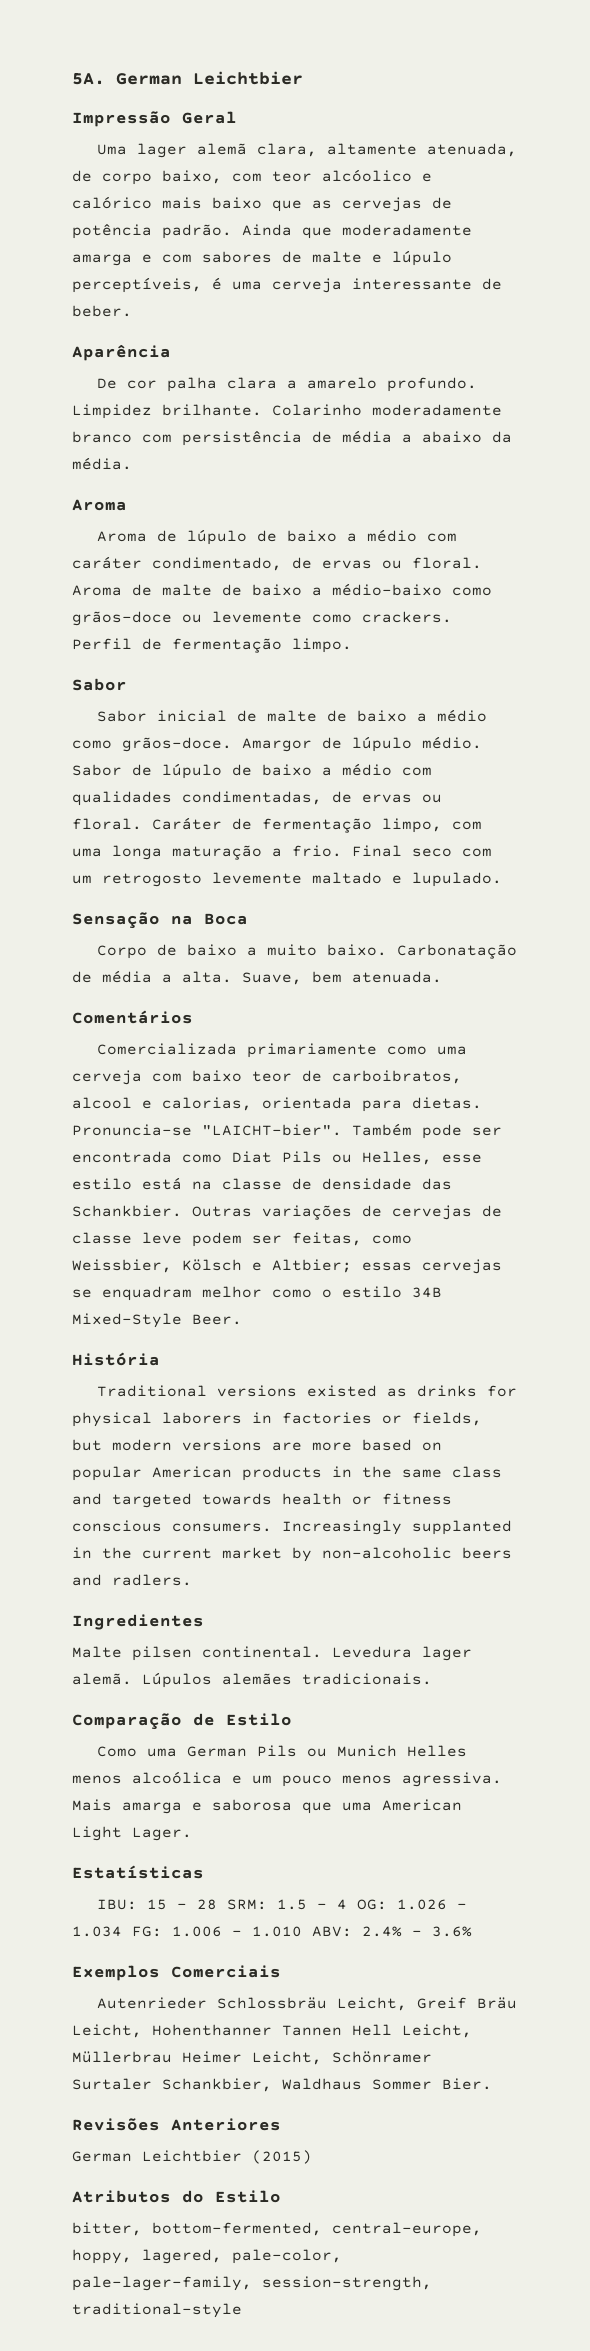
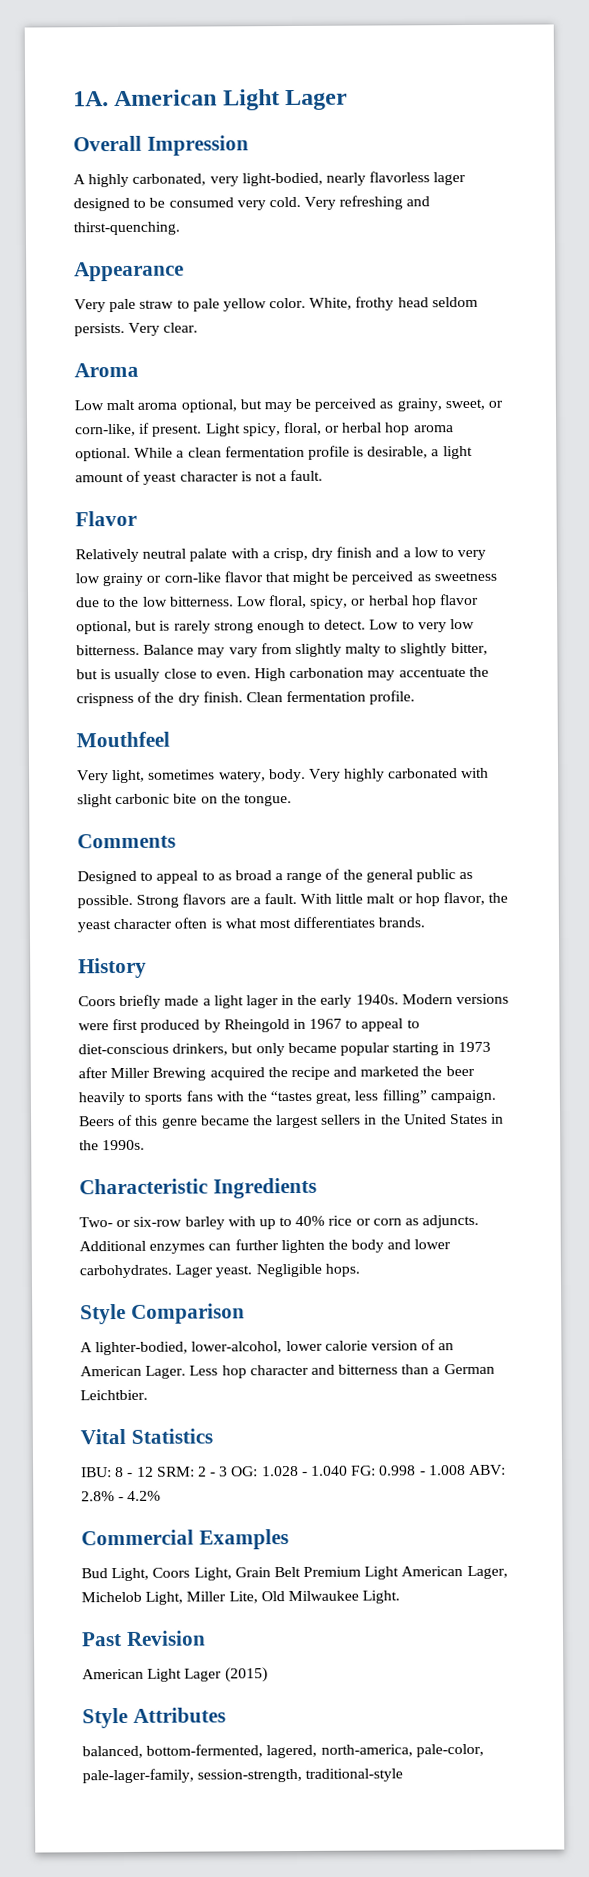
[72,71,303,85] [72,111,237,127] [96,143,517,158] [72,169,432,185] [72,196,452,212] [72,224,472,239] [72,250,452,266] [72,277,502,293] [72,305,132,317] [72,344,171,361] [96,377,477,392] [72,404,502,419] [72,430,512,446] [72,457,132,470] [72,499,127,511] [96,529,457,545] [72,556,482,571] [72,583,492,596] [72,611,452,626] [72,638,352,653] [72,678,127,691] [96,709,487,722] [72,736,482,752] [72,763,432,779] [72,791,442,806] [72,817,482,833] [72,845,492,860] [72,872,502,887] [72,912,248,929] [96,944,517,959] [72,970,442,985] [72,1010,193,1024] [96,1043,467,1058] [72,1070,462,1085] [72,1097,482,1112] [72,1123,502,1139] [72,1151,482,1165] [72,1177,452,1190] [72,1205,502,1220] [72,1232,412,1247] [72,1259,502,1274] [72,1286,442,1301] [72,1313,242,1328] [72,1352,160,1366] [96,1385,517,1397] [72,1412,482,1427] [72,1439,442,1451] [72,1466,502,1481] [72,1493,452,1508] [72,1520,512,1535] [72,1547,512,1562] [72,1574,192,1586] [72,1614,204,1630] [72,1646,472,1661] [72,1672,432,1688] [72,1713,292,1730] [96,1745,467,1757] [72,1771,502,1787] [72,1799,462,1814] [72,1826,192,1841] [72,1865,204,1879] [96,1899,467,1910] [72,1926,472,1937] [72,1965,281,1981] [96,1997,517,2011] [72,2024,472,2038] [72,2051,432,2065] [72,2078,492,2092] [72,2118,281,2131] [72,2150,312,2164] [72,2190,281,2203] [72,2222,482,2237] [72,2249,222,2264] 5A. German Leichtbier // Impressão Geral // Uma lager alemã clara, altamente atenuada, de corpo baixo, com teor alcóolico e calórico mais baixo que as cervejas de potência padrão. Ainda que moderadamente amarga e com sabores de malte e lúpulo perceptíveis, é uma cerveja interessante de beber. // Aparência // De cor palha clara a amarelo profundo. Limpidez brilhante. Colarinho moderadamente branco com persistência de média a abaixo da média. // Aroma // Aroma de lúpulo de baixo a médio com caráter condimentado, de ervas ou floral. Aroma de malte de baixo a médio-baixo como grãos-doce ou levemente como crackers. Perfil de fermentação limpo. // Sabor // Sabor inicial de malte de baixo a médio como grãos-doce. Amargor de lúpulo médio. Sabor de lúpulo de baixo a médio com qualidades condimentadas, de ervas ou floral. Caráter de fermentação limpo, com uma longa maturação a frio. Final seco com um retrogosto levemente maltado e lupulado. // Sensação na Boca // Corpo de baixo a muito baixo. Carbonatação de média a alta. Suave, bem atenuada. // Comentários // Comercializada primariamente como uma cerveja com baixo teor de carboibratos, alcool e calorias, orientada para dietas. Pronuncia-se "LAICHT-bier". Também pode ser encontrada como Diat Pils ou Helles, esse estilo está na classe de densidade das Schankbier. Outras variações de cervejas de classe leve podem ser feitas, como Weissbier, Kölsch e Altbier; essas cervejas se enquadram melhor como o estilo 34B Mixed-Style Beer. // História // Traditional versions existed as drinks for physical laborers in factories or fields, but modern versions are more based on popular American products in the same class and targeted towards health or fitness conscious consumers. Increasingly supplanted in the current market by non-alcoholic beers and radlers. // Ingredientes // Malte pilsen continental. Levedura lager alemã. Lúpulos alemães tradicionais. // Comparação de Estilo // Como uma German Pils ou Munich Helles menos alcoólica e um pouco menos agressiva. Mais amarga e saborosa que uma American Light Lager. // Estatísticas // IBU: 15 - 28 SRM: 1.5 - 4 OG: 1.026 - 1.034 FG: 1.006 - 1.010 ABV: 2.4% - 3.6% // Exemplos Comerciais // Autenrieder Schlossbräu Leicht, Greif Bräu Leicht, Hohenthanner Tannen Hell Leicht, Müllerbrau Heimer Leicht, Schönramer Surtaler Schankbier, Waldhaus Sommer Bier. // Revisões Anteriores // German Leichtbier (2015) // Atributos do Estilo // bitter, bottom-fermented, central-europe, hoppy, lagered, -> [73,89,349,111] [73,135,249,156] [73,171,467,188] [73,195,431,212] [73,221,180,236] [74,261,184,282] [74,296,478,313] [74,322,199,337] [74,362,139,378] [74,398,504,413] [75,421,454,437] [75,445,473,462] [75,469,324,485] [75,510,137,527] [75,546,487,563] [75,571,497,587] [76,593,480,609] [76,618,476,635] [76,642,488,658] [76,666,489,683] [76,690,416,707] [76,731,170,748] [77,767,490,784] [77,793,292,808] [77,833,176,849] [77,868,474,885] [77,891,509,909] [77,916,426,933] [78,957,147,979] [78,993,510,1010] [78,1018,420,1033] [78,1041,492,1057] [78,1065,475,1081] [78,1089,496,1106] [79,1113,505,1129] [79,1139,146,1151] [79,1177,317,1199] [79,1214,480,1230] [79,1239,452,1254] [79,1263,360,1279] [80,1303,245,1325] [80,1339,455,1356] [80,1363,495,1379] [80,1389,148,1401] [80,1428,213,1445] [81,1464,506,1478] [81,1490,162,1502] [81,1529,289,1550] [81,1565,508,1582] [81,1590,401,1605] [81,1630,206,1647] [82,1667,268,1683] [82,1707,226,1729] [82,1744,413,1759] 1A. American Light Lager // Overall Impression // A highly carbonated, very light-bodied, nearly flavorless lager designed to be consumed very cold. Very refreshing and thirst-quenching. // Appearance // Very pale straw to pale yellow color. White, frothy head seldom persists. Very clear. // Aroma // Low malt aroma optional, but may be perceived as grainy, sweet, or corn-like, if present. Light spicy, floral, or herbal hop aroma optional. While a clean fermentation profile is desirable, a light amount of yeast character is not a fault. // Flavor // Relatively neutral palate with a crisp, dry finish and a low to very low grainy or corn-like flavor that might be perceived as sweetness due to the low bitterness. Low floral, spicy, or herbal hop flavor optional, but is rarely strong enough to detect. Low to very low bitterness. Balance may vary from slightly malty to slightly bitter, but is usually close to even. High carbonation may accentuate the crispness of the dry finish. Clean fermentation profile. // Mouthfeel // Very light, sometimes watery, body. Very highly carbonated with slight carbonic bite on the tongue. // Comments // Designed to appeal to as broad a range of the general public as possible. Strong flavors are a fault. With little malt or hop flavor, the yeast character often is what most differentiates brands. // History // Coors briefly made a light lager in the early 1940s. Modern versions were first produced by Rheingold in 1967 to appeal to diet-conscious drinkers, but only became popular starting in 1973 after Miller Brewing acquired the recipe and marketed the beer heavily to sports fans with the “tastes great, less filling” campaign. Beers of this genre became the largest sellers in the United States in the 1990s. // Characteristic Ingredients // Two- or six-row barley with up to 40% rice or corn as adjuncts. Additional enzymes can further lighten the body and lower carbohydrates. Lager yeast. Negligible hops. // Style Comparison // A lighter-bodied, lower-alcohol, lower calorie version of an American Lager. Less hop character and bitterness than a German Leichtbier. // Vital Statistics // IBU: 8 - 12 SRM: 2 - 3 OG: 1.028 - 1.040 FG: 0.998 - 1.008 ABV: 2.8% - 4.2% // Commercial Examples // Bud Light, Coors Light, Grain Belt Premium Light American Lager, Michelob Light, Miller Lite, Old Milwaukee Light. // Past Revision // American Light Lager (2015) // Style Attributes // balanced, bottom-fermented, lagered, north-america,

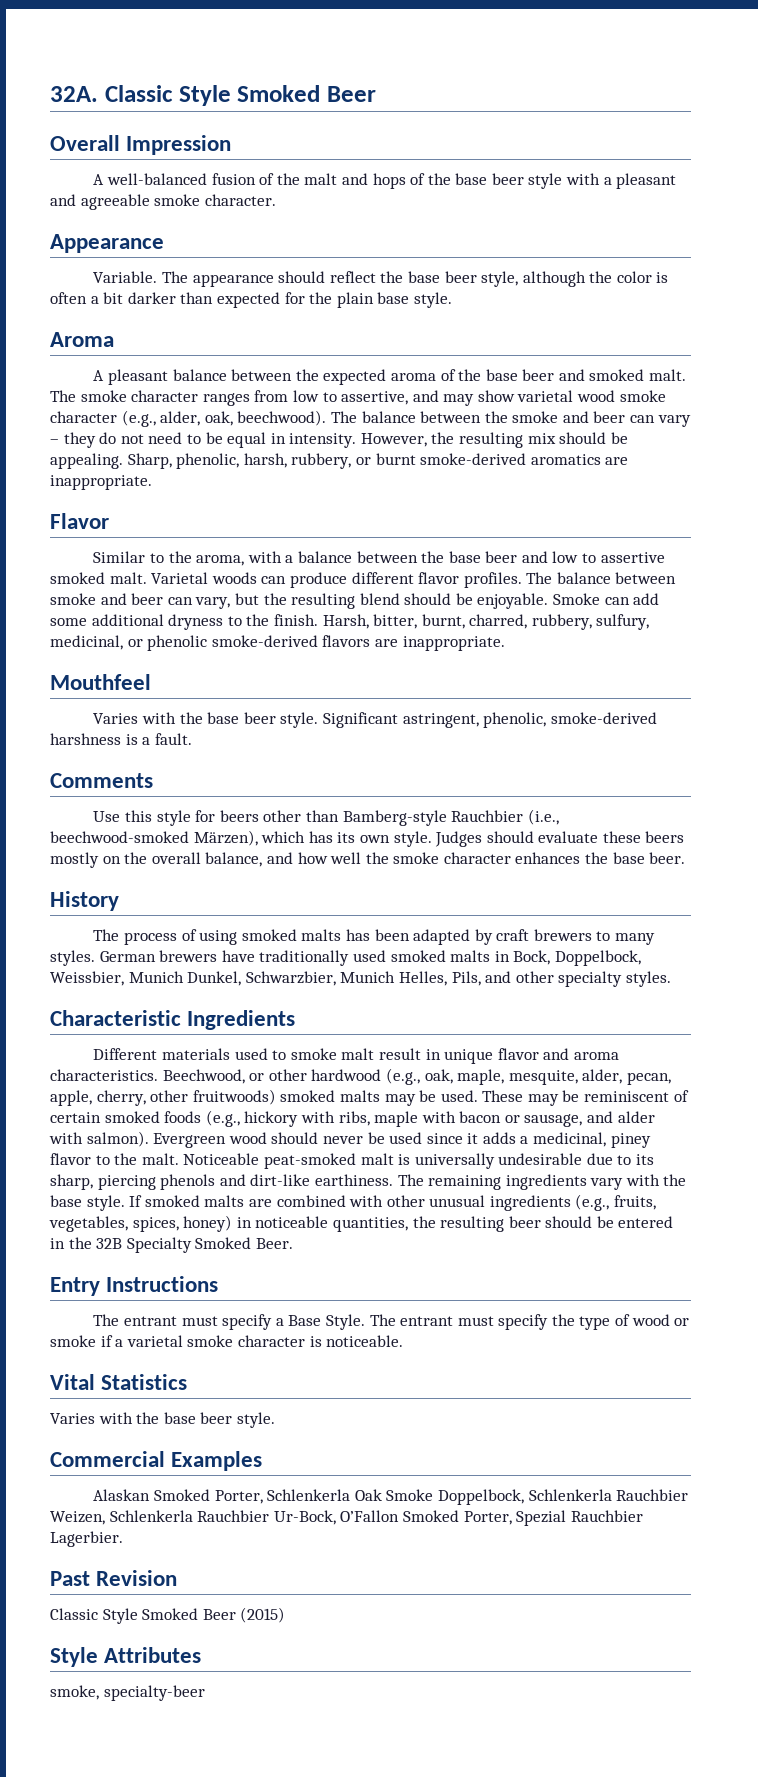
[73,89,349,111] [73,135,249,156] [73,171,467,188] [73,195,431,212] [73,221,180,236] [74,261,184,282] [74,296,478,313] [74,322,199,337] [74,362,139,378] [74,398,504,413] [75,421,454,437] [75,445,473,462] [75,469,324,485] [75,510,137,527] [75,546,487,563] [75,571,497,587] [76,593,480,609] [76,618,476,635] [76,642,488,658] [76,666,489,683] [76,690,416,707] [76,731,170,748] [77,767,490,784] [77,793,292,808] [77,833,176,849] [77,868,474,885] [77,891,509,909] [77,916,426,933] [78,957,147,979] [78,993,510,1010] [78,1018,420,1033] [78,1041,492,1057] [78,1065,475,1081] [78,1089,496,1106] [79,1113,505,1129] [79,1139,146,1151] [79,1177,317,1199] [79,1214,480,1230] [79,1239,452,1254] [79,1263,360,1279] [80,1303,245,1325] [80,1339,455,1356] [80,1363,495,1379] [80,1389,148,1401] [80,1428,213,1445] [81,1464,506,1478] [81,1490,162,1502] [81,1529,289,1550] [81,1565,508,1582] [81,1590,401,1605] [81,1630,206,1647] [82,1667,268,1683] [82,1707,226,1729] [82,1743,484,1759] [82,1768,404,1784] 1A. American Light Lager // Overall Impression // A highly carbonated, very light-bodied, nearly flavorless lager designed to be consumed very cold. Very refreshing and thirst-quenching. // Appearance // Very pale straw to pale yellow color. White, frothy head seldom persists. Very clear. // Aroma // Low malt aroma optional, but may be perceived as grainy, sweet, or corn-like, if present. Light spicy, floral, or herbal hop aroma optional. While a clean fermentation profile is desirable, a light amount of yeast character is not a fault. // Flavor // Relatively neutral palate with a crisp, dry finish and a low to very low grainy or corn-like flavor that might be perceived as sweetness due to the low bitterness. Low floral, spicy, or herbal hop flavor optional, but is rarely strong enough to detect. Low to very low bitterness. Balance may vary from slightly malty to slightly bitter, but is usually close to even. High carbonation may accentuate the crispness of the dry finish. Clean fermentation profile. // Mouthfeel // Very light, sometimes watery, body. Very highly carbonated with slight carbonic bite on the tongue. // Comments // Designed to appeal to as broad a range of the general public as possible. Strong flavors are a fault. With little malt or hop flavor, the yeast character often is what most differentiates brands. // History // Coors briefly made a light lager in the early 1940s. Modern versions were first produced by Rheingold in 1967 to appeal to diet-conscious drinkers, but only became popular starting in 1973 after Miller Brewing acquired the recipe and marketed the beer heavily to sports fans with the “tastes great, less filling” campaign. Beers of this genre became the largest sellers in the United States in the 1990s. // Characteristic Ingredients // Two- or six-row barley with up to 40% rice or corn as adjuncts. Additional enzymes can further lighten the body and lower carbohydrates. Lager yeast. Negligible hops. // Style Comparison // A lighter-bodied, lower-alcohol, lower calorie version of an American Lager. Less hop character and bitterness than a German Leichtbier. // Vital Statistics // IBU: 8 - 12 SRM: 2 - 3 OG: 1.028 - 1.040 FG: 0.998 - 1.008 ABV: 2.8% - 4.2% // Commercial Examples // Bud Light, Coors Light, Grain Belt Premium Light American Lager, Michelob Light, Miller Lite, Old Milwaukee Light. // Past Revision // American Light Lager (2015) // Style Attributes // balanced, bottom-fermented, lagered, north-america, pale-color, pale-lager-family, session-strength, traditional-style -> [50,85,376,106] [50,135,232,155] [93,173,677,189] [50,194,276,210] [50,234,164,253] [93,271,669,287] [50,292,452,308] [50,332,114,347] [93,369,687,385] [50,390,666,406] [50,410,691,427] [50,432,628,448] [50,453,629,469] [50,475,152,490] [50,513,109,529] [93,551,665,566] [50,572,677,588] [50,593,660,609] [50,614,650,630] [50,635,505,651] [50,674,151,690] [93,712,657,728] [50,733,192,745] [50,773,153,788] [93,809,559,826] [50,830,685,847] [50,852,686,868] [50,891,119,911] [93,929,656,945] [50,950,641,966] [50,971,671,987] [50,1010,296,1030] [93,1048,619,1064] [50,1068,671,1085] [50,1089,689,1106] [50,1110,655,1127] [49,1131,651,1148] [50,1153,655,1169] [50,1174,687,1190] [50,1194,657,1211] [49,1215,674,1232] [50,1237,293,1253] [50,1276,219,1296] [93,1314,690,1330] [50,1335,404,1347] [50,1374,188,1390] [50,1412,275,1428] [50,1451,263,1471] [93,1489,689,1505] [50,1510,643,1526] [50,1531,123,1547] [50,1570,178,1586] [50,1607,286,1624] [50,1647,202,1667] [50,1685,205,1701] 32A. Classic Style Smoked Beer // Overall Impression // A well-balanced fusion of the malt and hops of the base beer style with a pleasant and agreeable smoke character. // Appearance // Variable. The appearance should reflect the base beer style, although the color is often a bit darker than expected for the plain base style. // Aroma // A pleasant balance between the expected aroma of the base beer and smoked malt. The smoke character ranges from low to assertive, and may show varietal wood smoke character (e.g., alder, oak, beechwood). The balance between the smoke and beer can vary – they do not need to be equal in intensity. However, the resulting mix should be appealing. Sharp, phenolic, harsh, rubbery, or burnt smoke-derived aromatics are inappropriate. // Flavor // Similar to the aroma, with a balance between the base beer and low to assertive smoked malt. Varietal woods can produce different flavor profiles. The balance between smoke and beer can vary, but the resulting blend should be enjoyable. Smoke can add some additional dryness to the finish. Harsh, bitter, burnt, charred, rubbery, sulfury, medicinal, or phenolic smoke-derived flavors are inappropriate. // Mouthfeel // Varies with the base beer style. Significant astringent, phenolic, smoke-derived harshness is a fault. // Comments // Use this style for beers other than Bamberg-style Rauchbier (i.e., beechwood-smoked Märzen), which has its own style. Judges should evaluate these beers mostly on the overall balance, and how well the smoke character enhances the base beer. // History // The process of using smoked malts has been adapted by craft brewers to many styles. German brewers have traditionally used smoked malts in Bock, Doppelbock, Weissbier, Munich Dunkel, Schwarzbier, Munich Helles, Pils, and other specialty styles. // Characteristic Ingredients // Different materials used to smoke malt result in unique flavor and aroma characteristics. Beechwood, or other hardwood (e.g., oak, maple, mesquite, alder, pecan, apple, cherry, other fruitwoods) smoked malts may be used. These may be reminiscent of certain smoked foods (e.g., hickory with ribs, maple with bacon or sausage, and alder with salmon). Evergreen wood should never be used since it adds a medicinal, piney flavor to the malt. Noticeable peat-smoked malt is universally undesirable due to its sharp, piercing phenols and dirt-like earthiness. The remaining ingredients vary with the base style. If smoked malts are combined with other unusual ingredients (e.g., fruits, vegetables, spices, honey) in noticeable quantities, the resulting beer should be entered in the 32B Specialty Smoked Beer. // Entry Instructions // The entrant must specify a Base Style. The entrant must specify the type of wood or smoke if a varietal smoke character is noticeable. // Vital Statistics // Varies with the base beer style. // Commercial Examples // Alaskan Smoked Porter, Schlenkerla Oak Smoke Doppelbock, Schlenkerla Rauchbier Weizen, Schlenkerla Rauchbier Ur-Bock, O’Fallon Smoked Porter, Spezial Rauchbier Lagerbier. // Past Revision // Classic Style Smoked Beer (2015) // Style Attributes // smoke, specialty-beer

